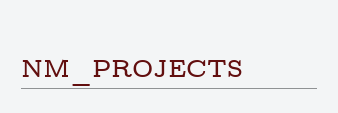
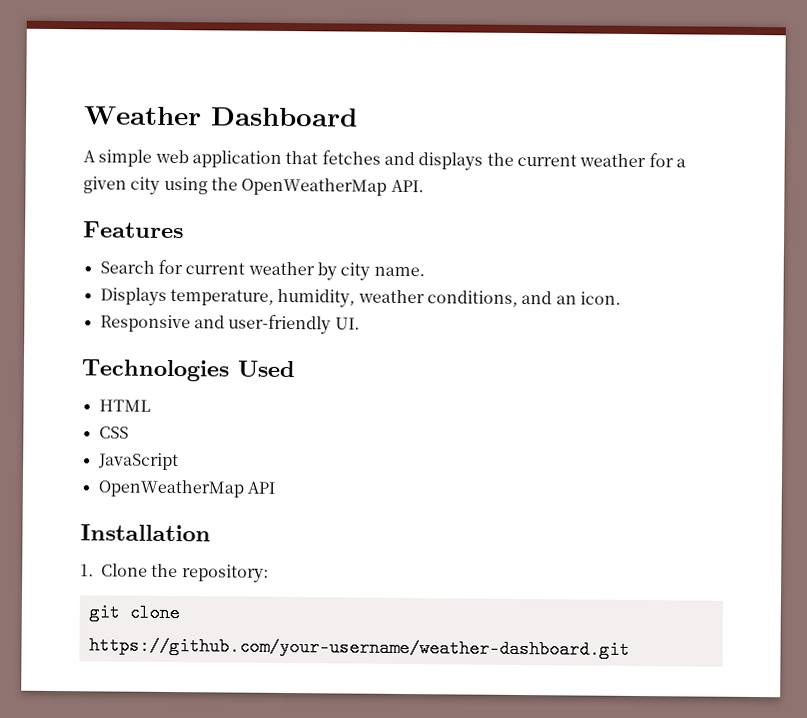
[21,59,243,86] NM_PROJECTS -> [83,106,358,127] [83,149,686,171] [83,176,424,196] [83,221,184,239] [99,259,425,281] [99,287,621,308] [99,314,360,335] [81,359,295,382] [98,399,151,412] [98,426,129,439] [97,452,179,471] [97,479,275,498] [80,524,211,542] [80,563,269,583] [88,603,180,623] [88,636,630,659] Weather Dashboard // A simple web application that fetches and displays the current weather for a given city using the OpenWeatherMap API. // Features // Search for current weather by city name. // Displays temperature, humidity, weather conditions, and an icon. // Responsive and user-friendly UI. // Technologies Used // HTML // CSS // JavaScript // OpenWeatherMap API // Installation // 1. Clone the repository: // git clone https://github.com/your-username/weather-dashboard.git

